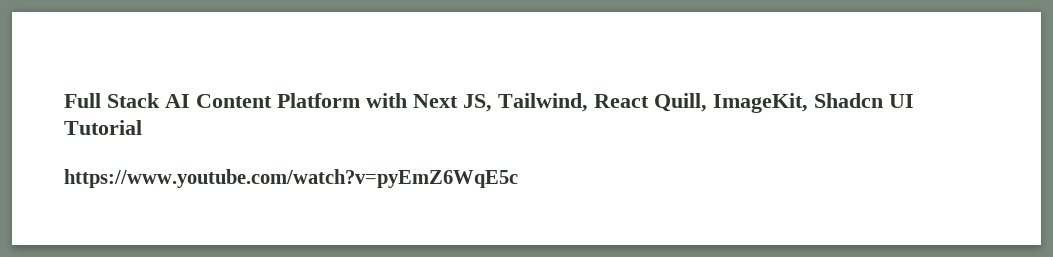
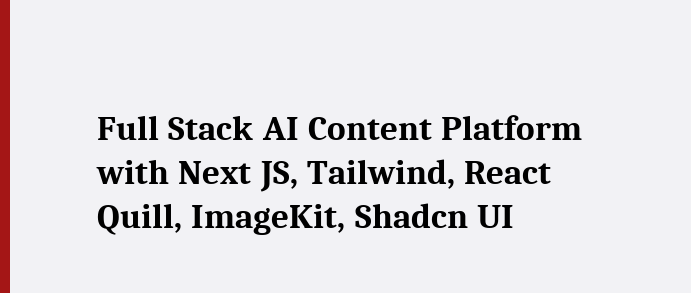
[64,120,142,135] [64,169,518,188] Tutorial // https://www.youtube.com/watch?v=pyEmZ6WqE5c -> (514, 216) none

